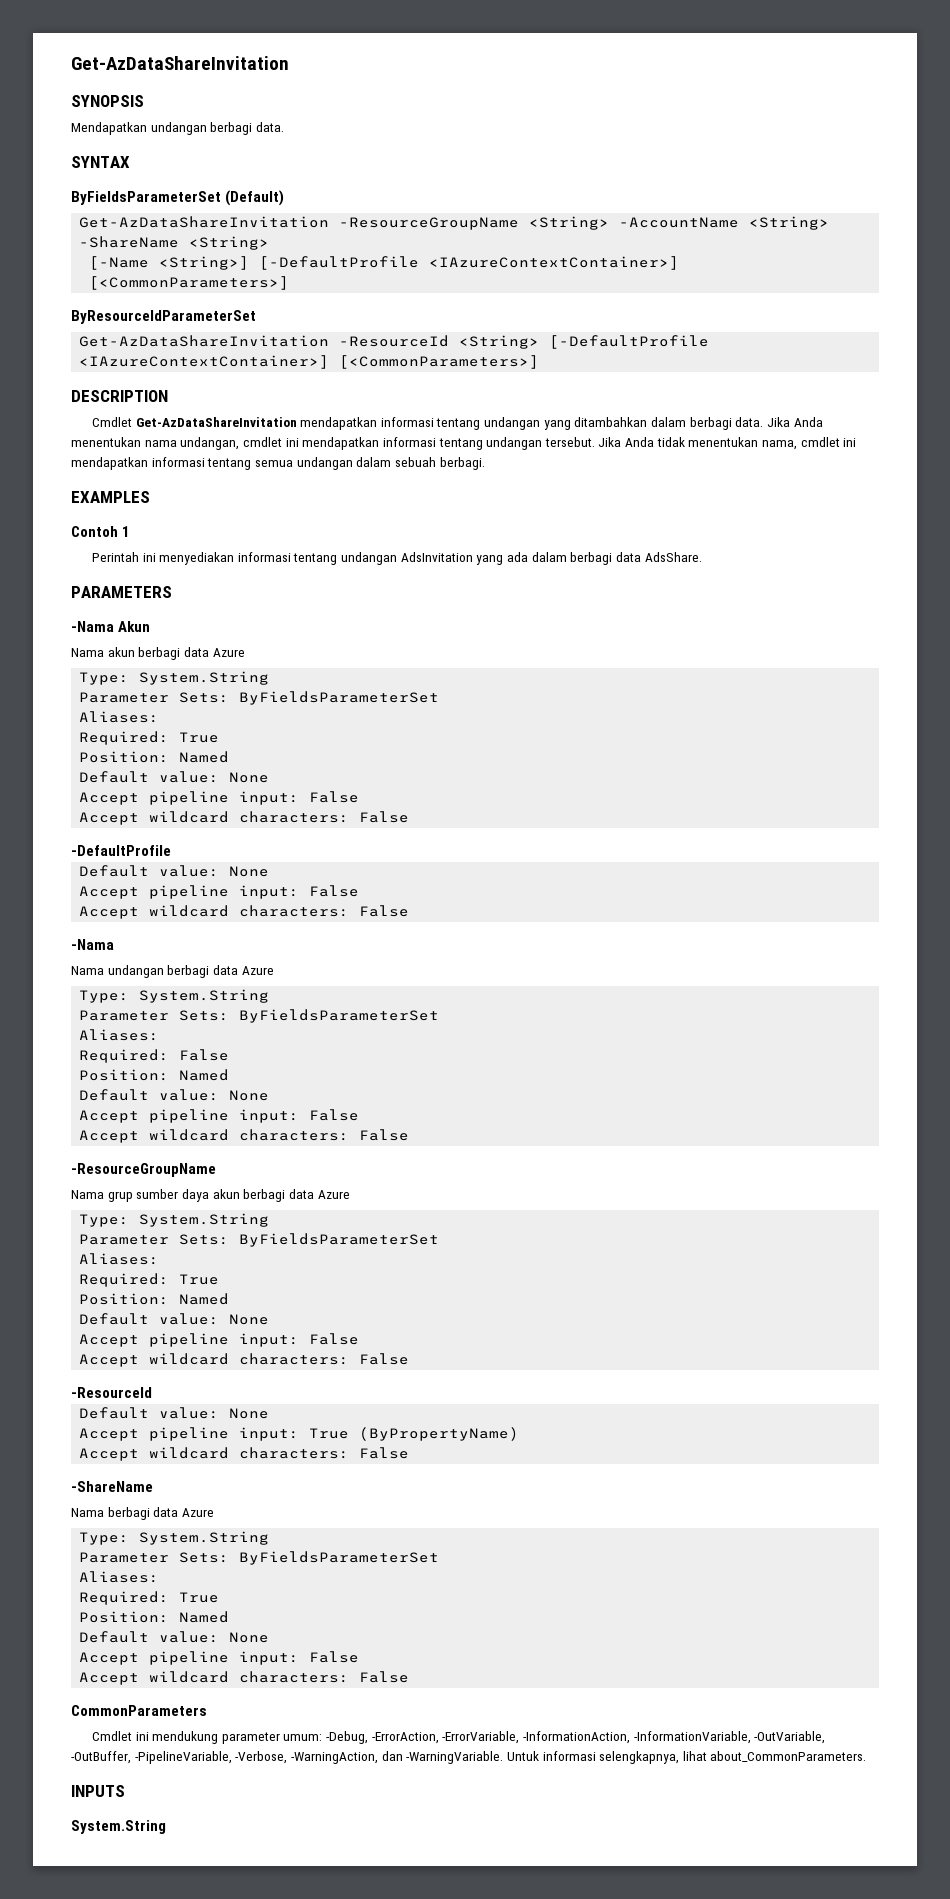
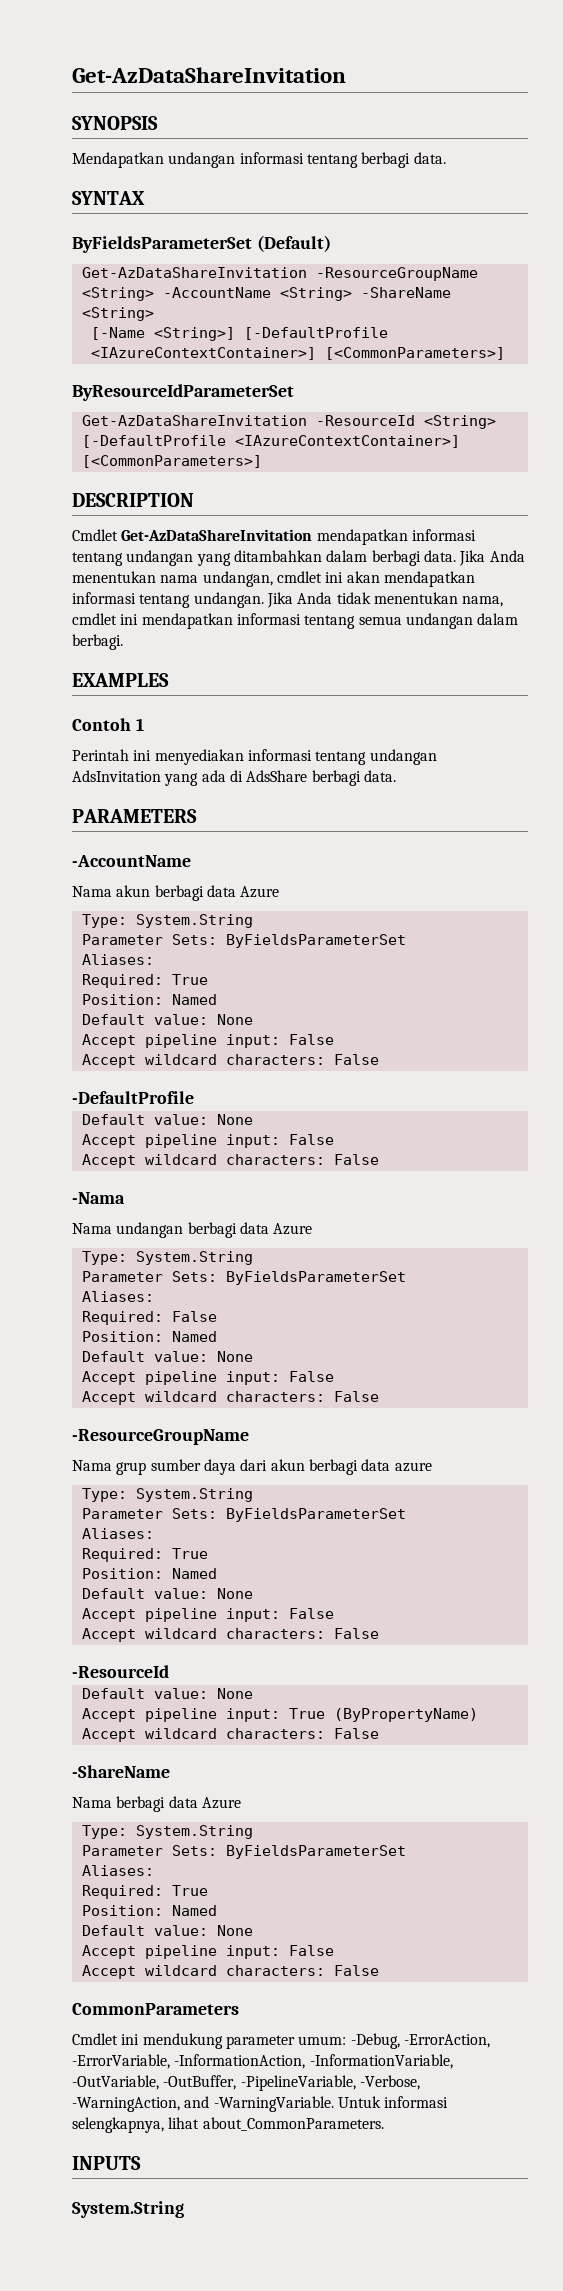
(207, 128) none -> [239,152,358,168] informasi tentang
[302,437,595,450] mendapatkan informasi tentang undangan tersebut. -> [346,571,475,587] [72,592,264,608] akan mendapatkan informasi tentang undangan.
[394,457,436,467] sebuah -> (519, 619) none
[531,552,702,565] dalam berbagi data AdsShare. -> [229,770,396,786] di AdsShare berbagi data.
[71,621,151,632] -Nama Akun -> [72,855,191,867] -AccountName
[212,1189,350,1202] akun berbagi data Azure -> [240,1459,432,1475] dari akun berbagi data azure
[381,1751,403,1761] dan -> [184,2096,210,2108] and

